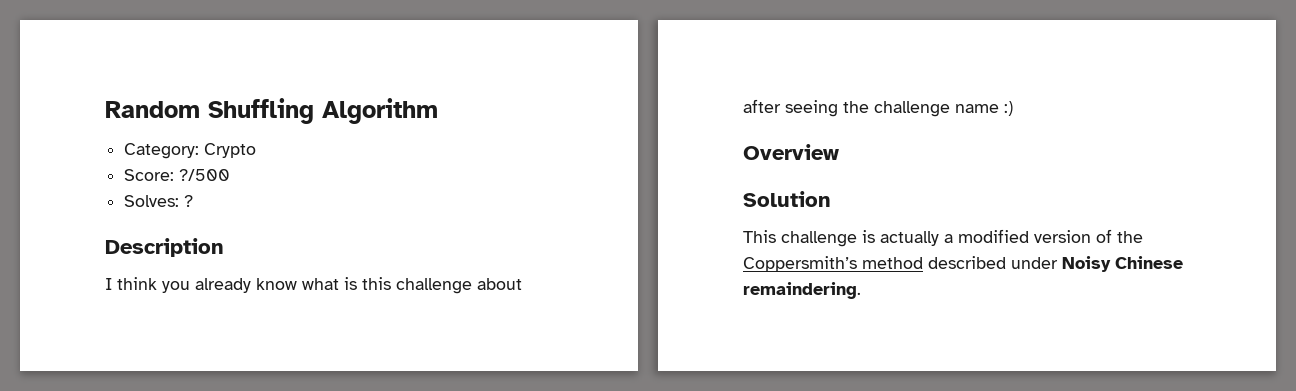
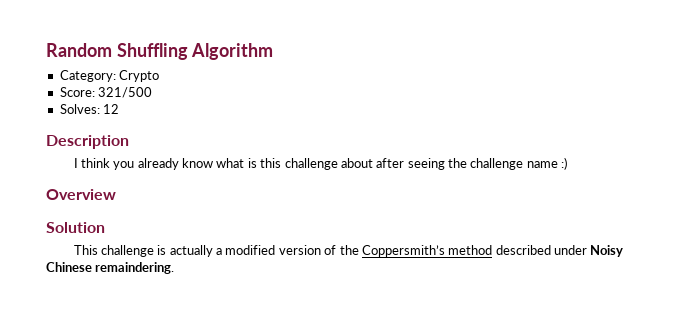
[179,169,231,181] ?/500 -> [98,87,153,98] 321/500
[184,195,194,207] ? -> [103,104,120,114] 12

